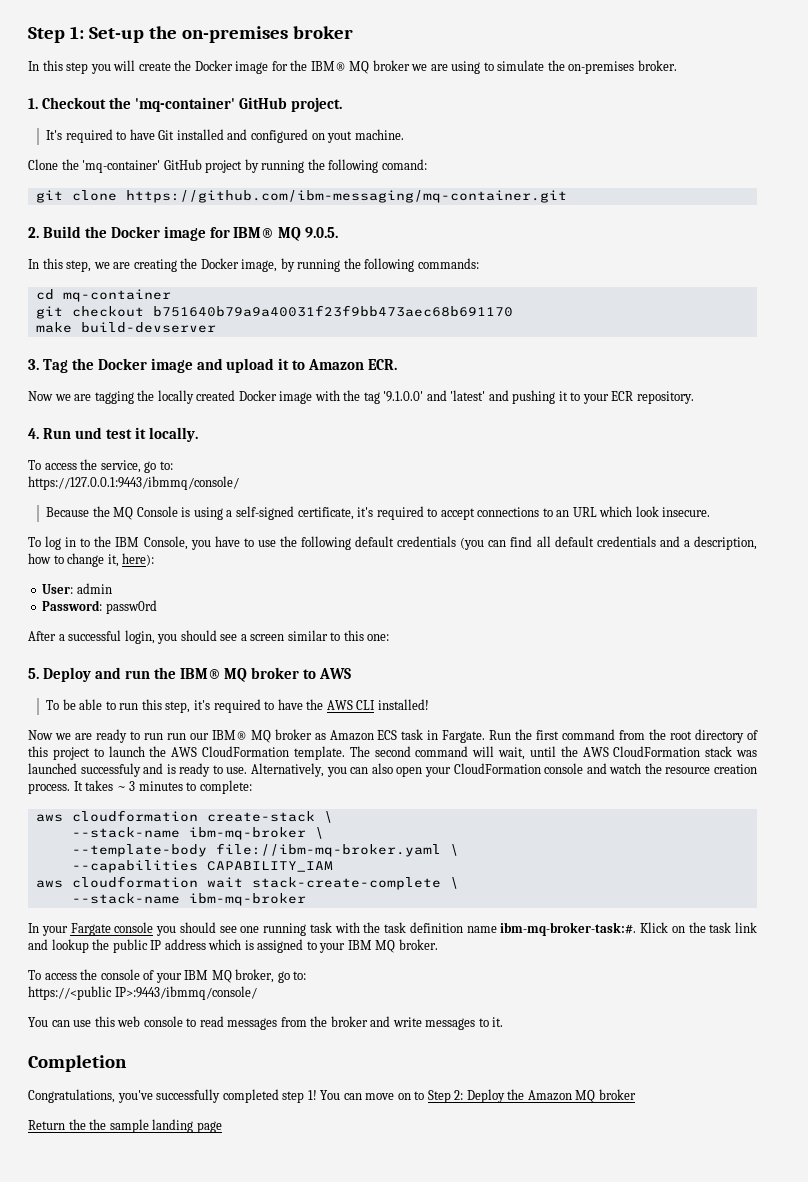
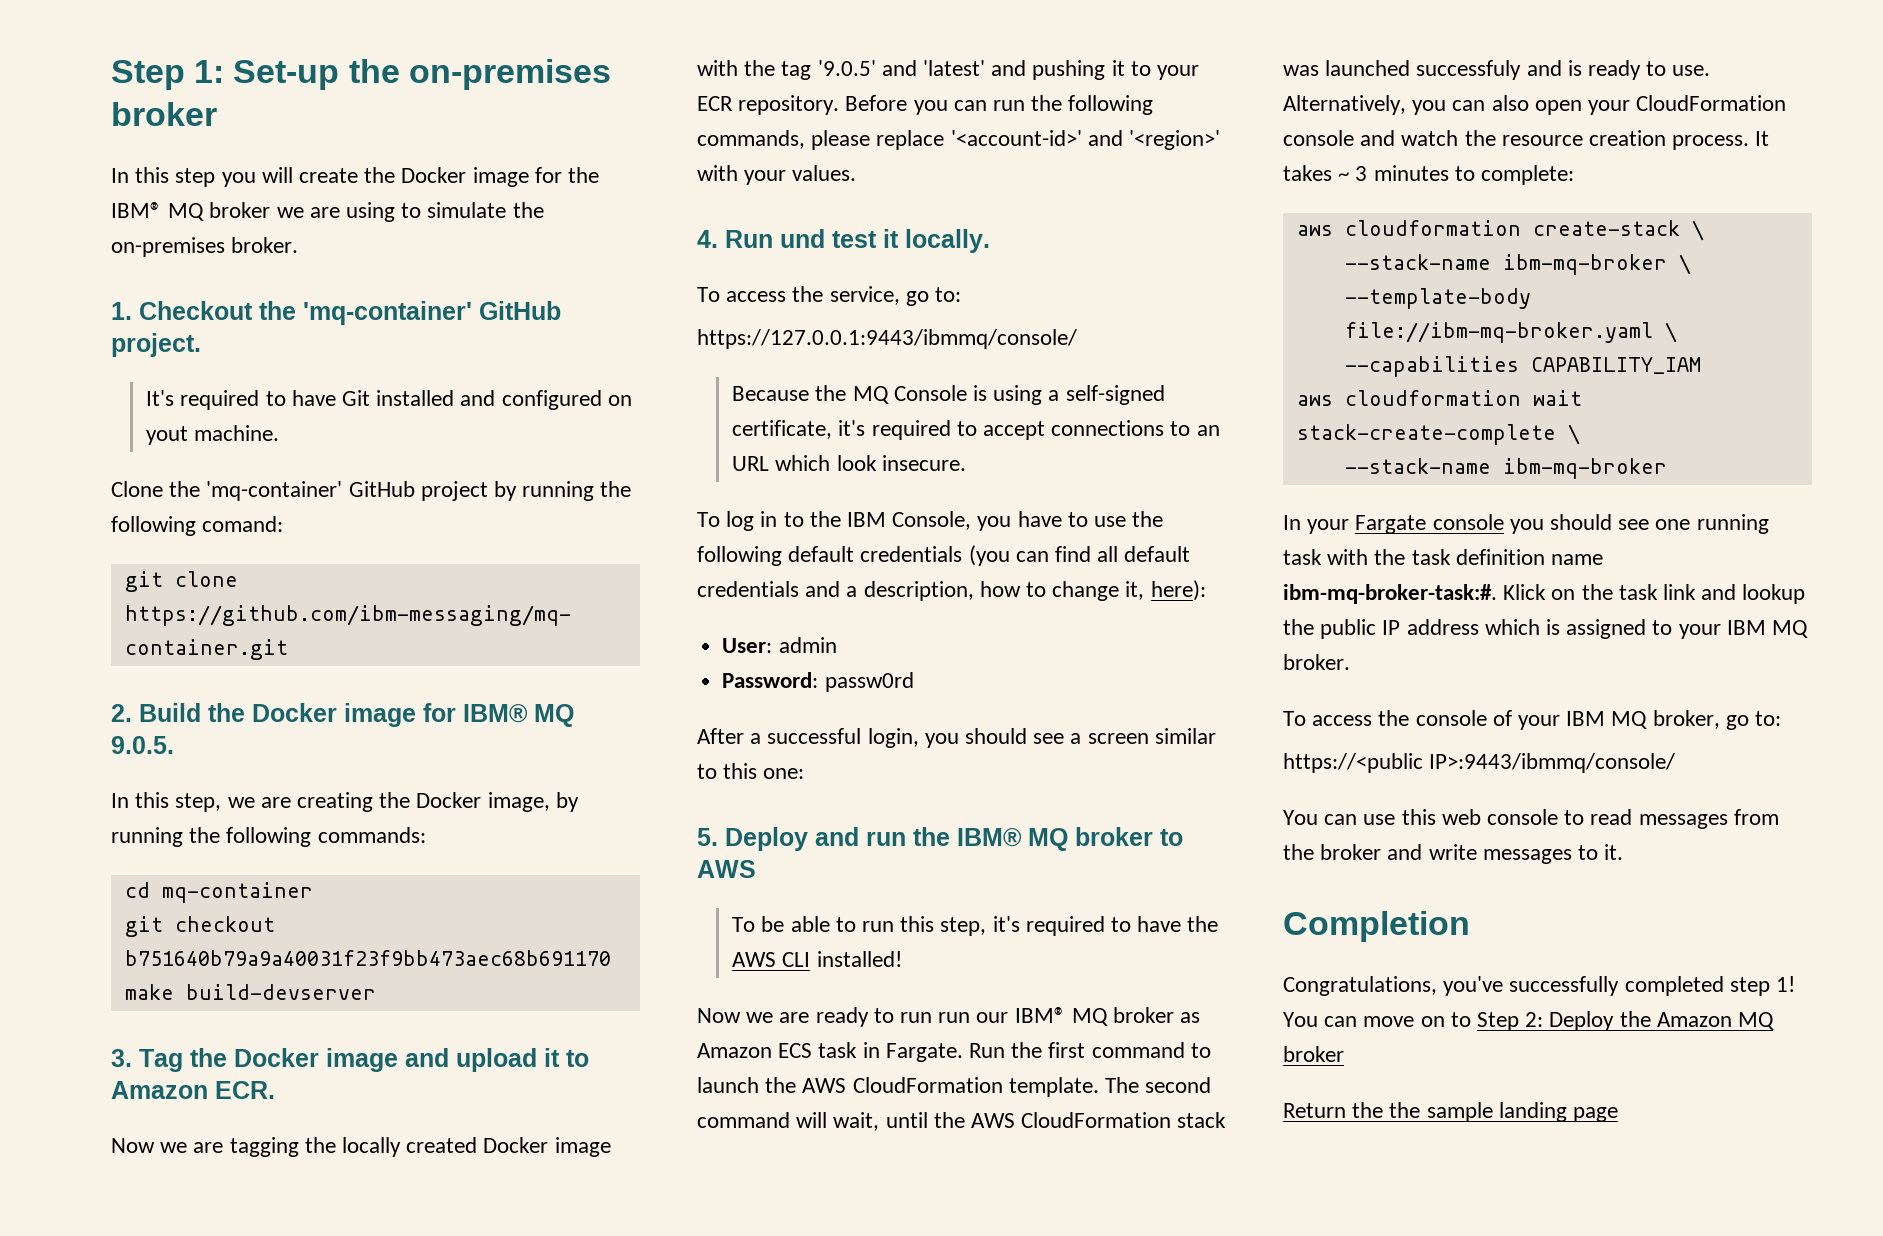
[383,391,424,402] '9.1.0.0' -> [817,60,876,76] '9.0.5'
(694, 397) none -> [845,95,1154,115] [697,130,1221,150] [697,165,857,185] Before you can run the following commands, please replace '<account-id>' and '<region>' with your values.
[619,729,758,743] [28,746,90,760] from the root directory of this project -> (1185, 1050) none

